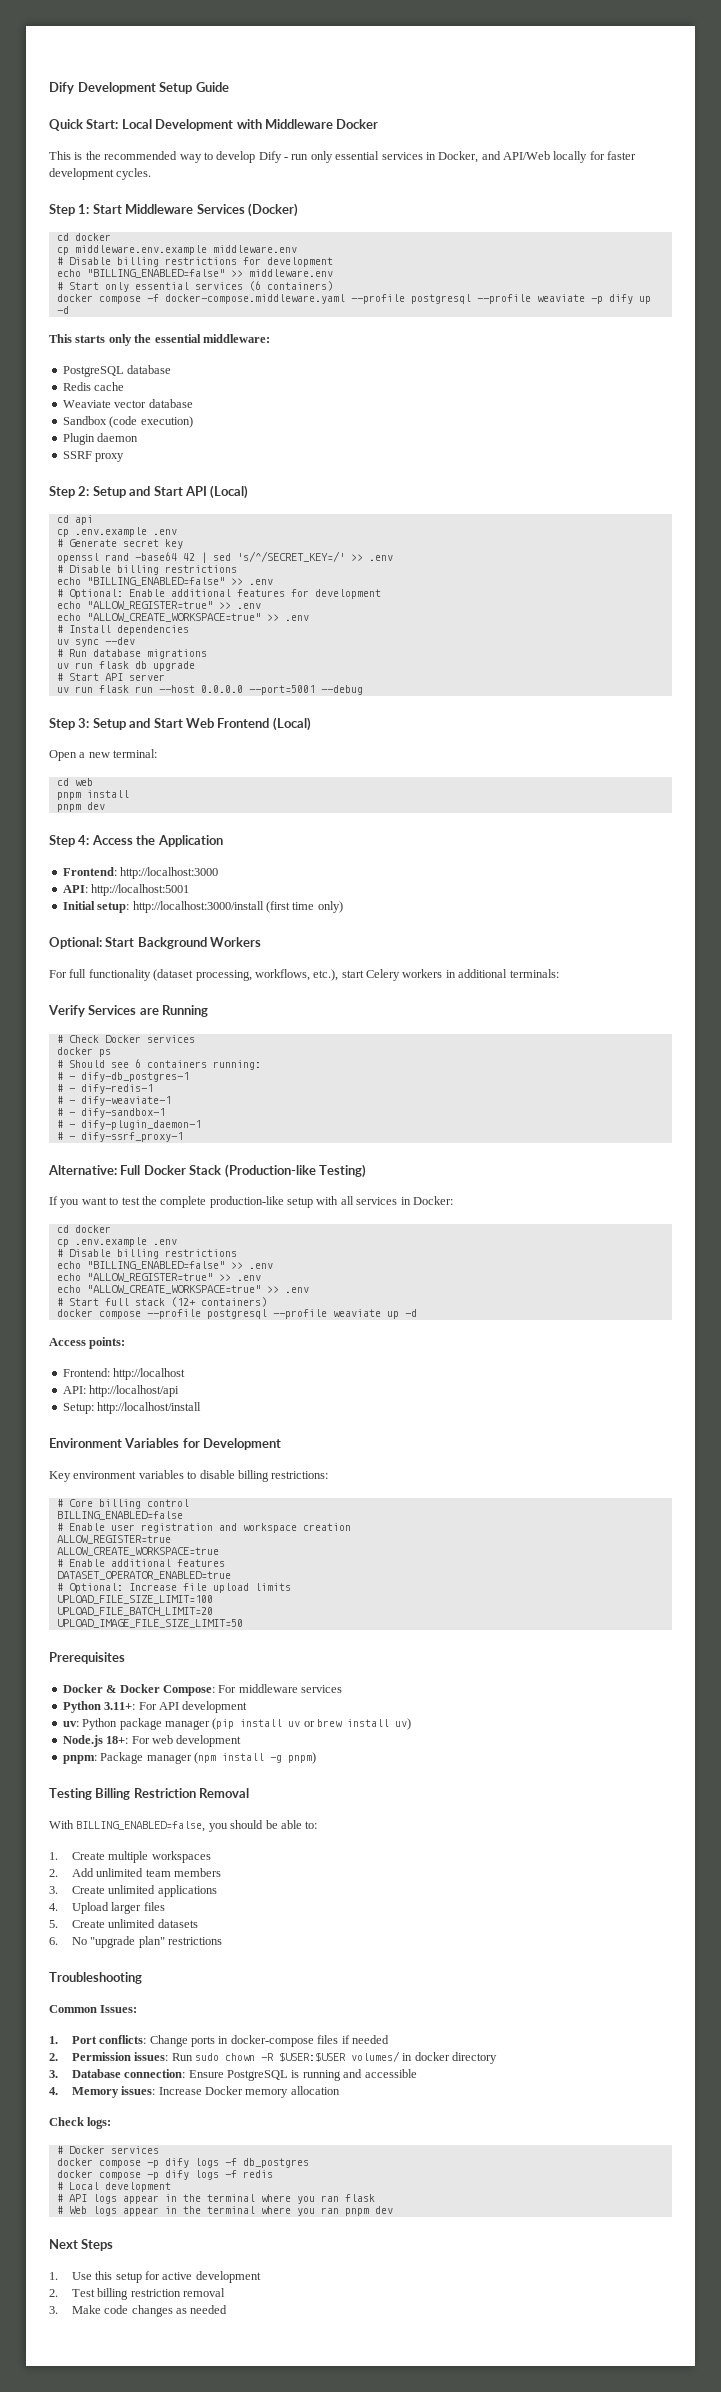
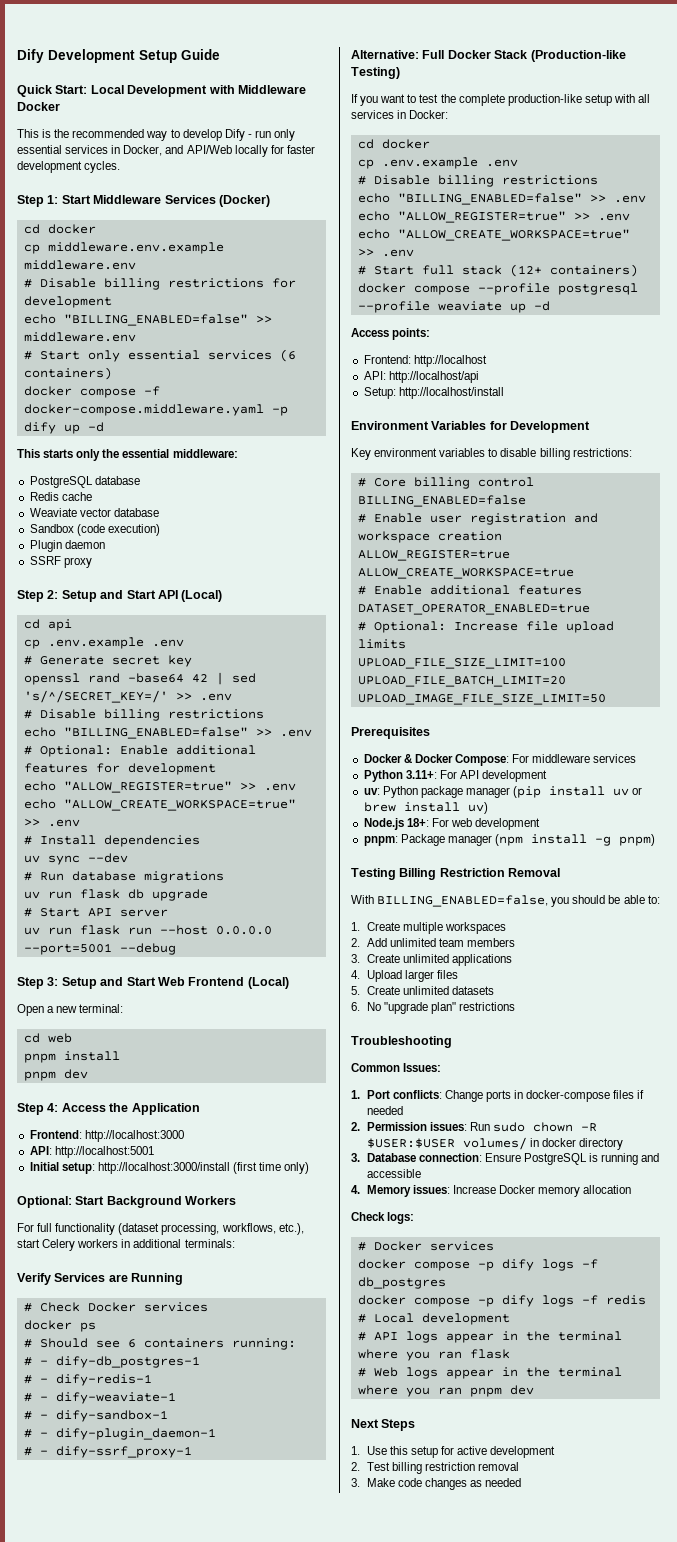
[350,294,585,304] --profile postgresql --profile weaviate -> (264, 410) none

